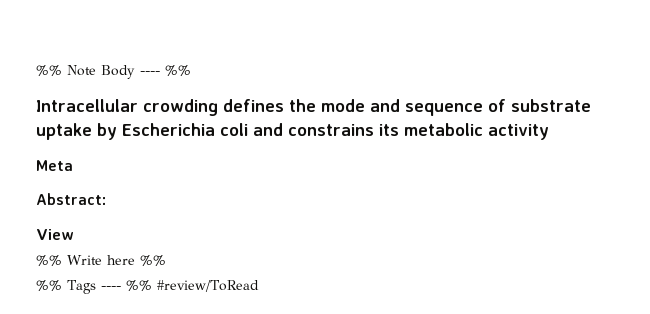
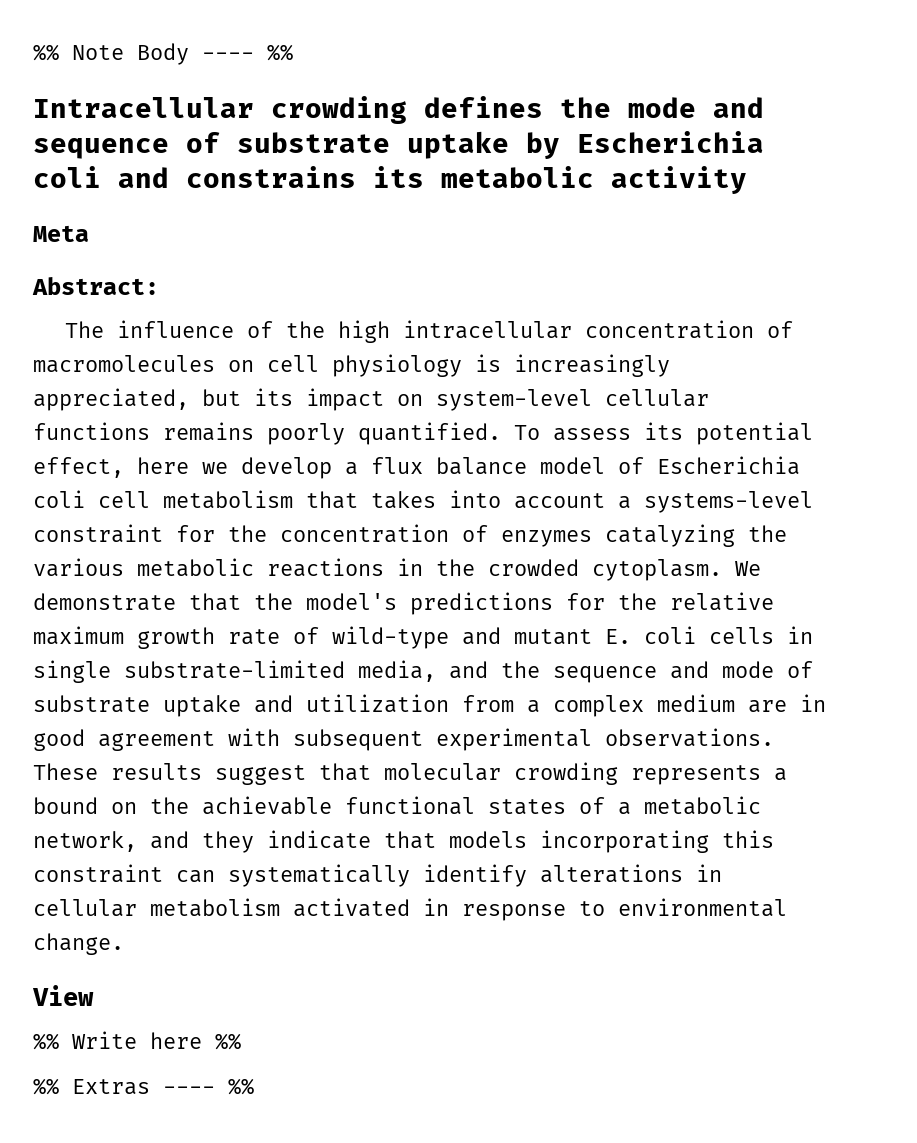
(106, 199) none -> [64,320,793,343] [33,354,670,377] [33,388,709,411] [33,422,813,445] [33,456,800,479] [33,490,813,513] [33,524,787,547] [33,558,761,581] [33,592,774,615] [33,626,813,649] [33,660,813,683] [33,694,826,717] [33,728,774,751] [33,762,787,785] [33,796,761,815] [33,830,774,853] [33,864,722,887] [33,898,787,921] [33,933,124,955] // The influence of the high intracellular concentration of macromolecules on cell physiology is increasingly appreciated, but its impact on system-level cellular functions remains poorly quantified. To assess its potential effect, here we develop a flux balance model of Escherichia coli cell metabolism that takes into account a systems-level constraint for the concentration of enzymes catalyzing the various metabolic reactions in the crowded cytoplasm. We demonstrate that the model's predictions for the relative maximum growth rate of wild-type and mutant E. coli cells in single substrate-limited media, and the sequence and mode of substrate uptake and utilization from a complex medium are in good agreement with subsequent experimental observations. These results suggest that molecular crowding represents a bound on the achievable functional states of a metabolic network, and they indicate that models incorporating this constraint can systematically identify alterations in cellular metabolism activated in response to environmental change.
[67,280,259,294] Tags ---- %% #review/ToRead -> [72,1078,254,1095] Extras ---- %%

